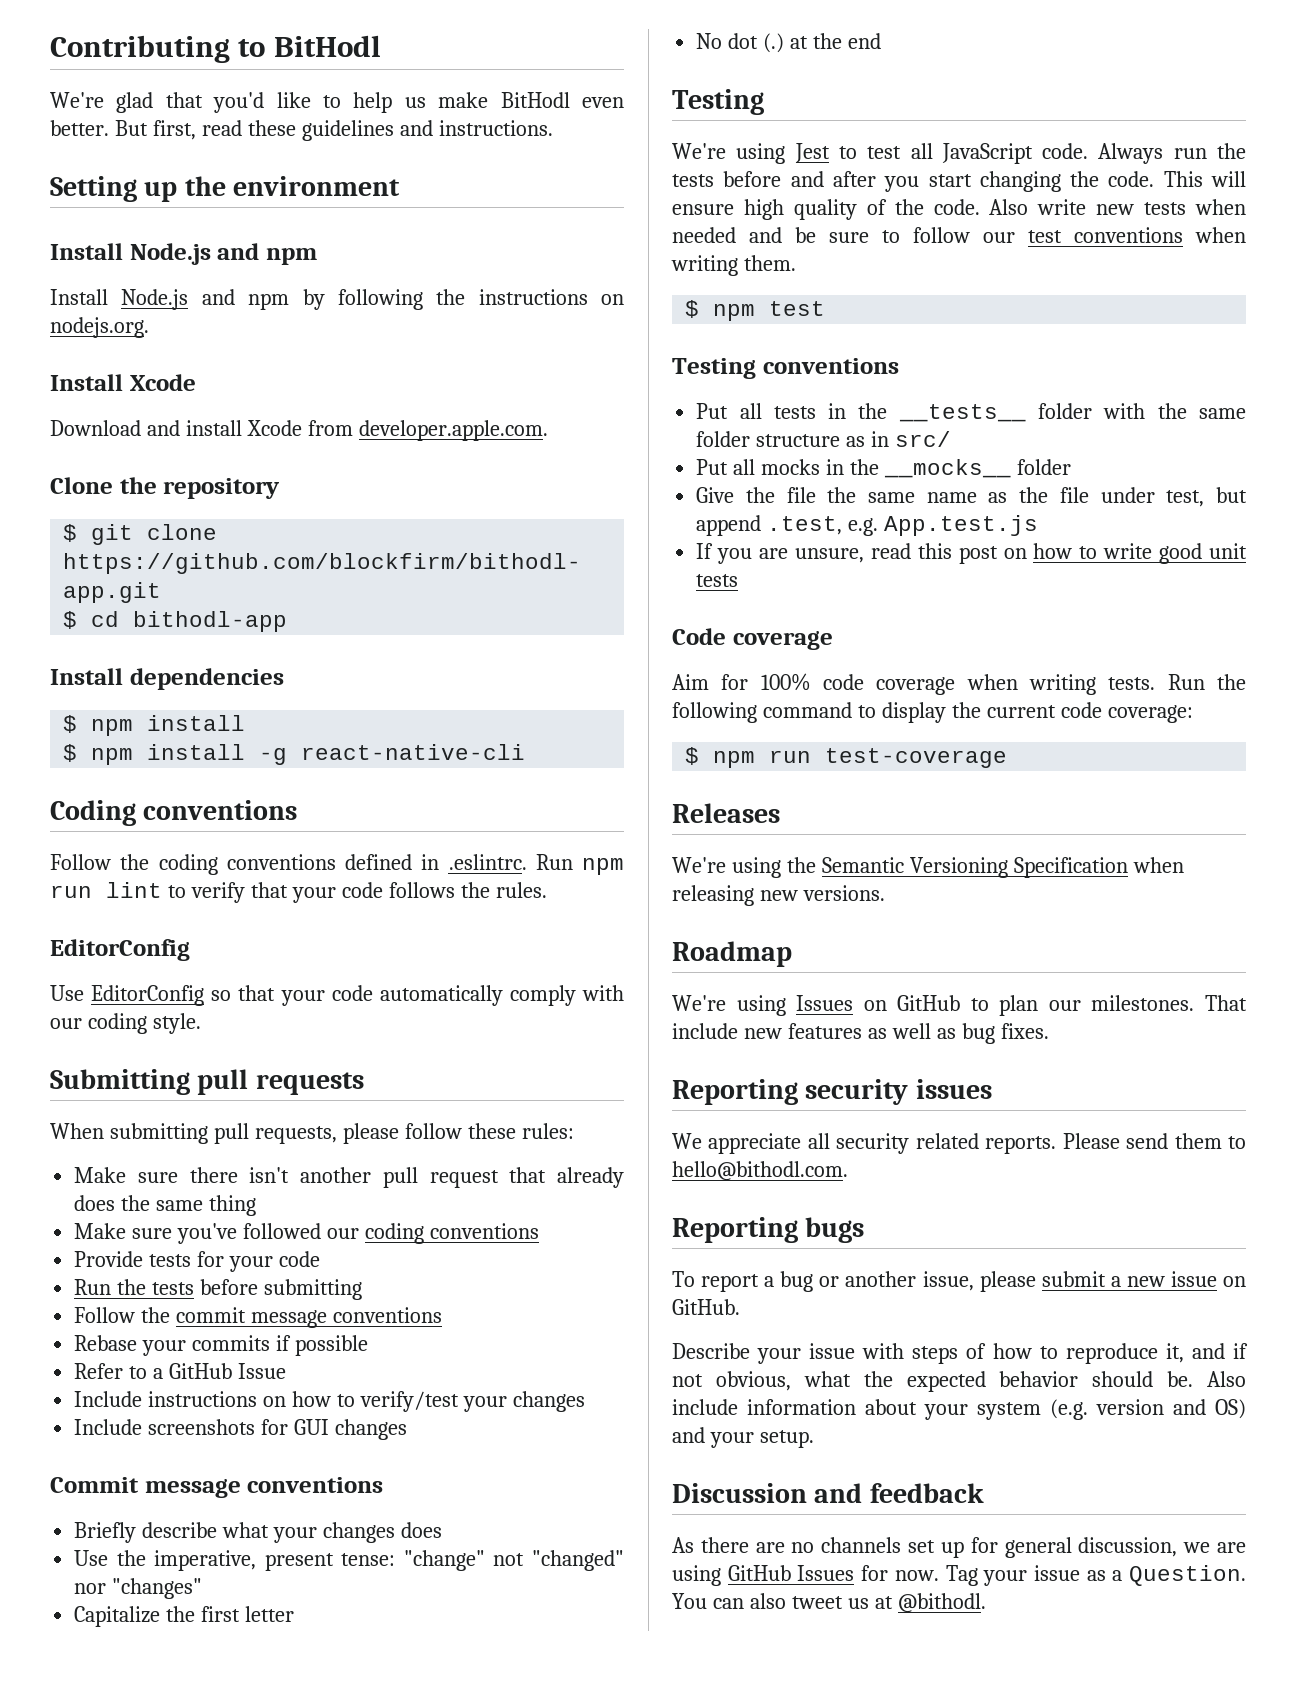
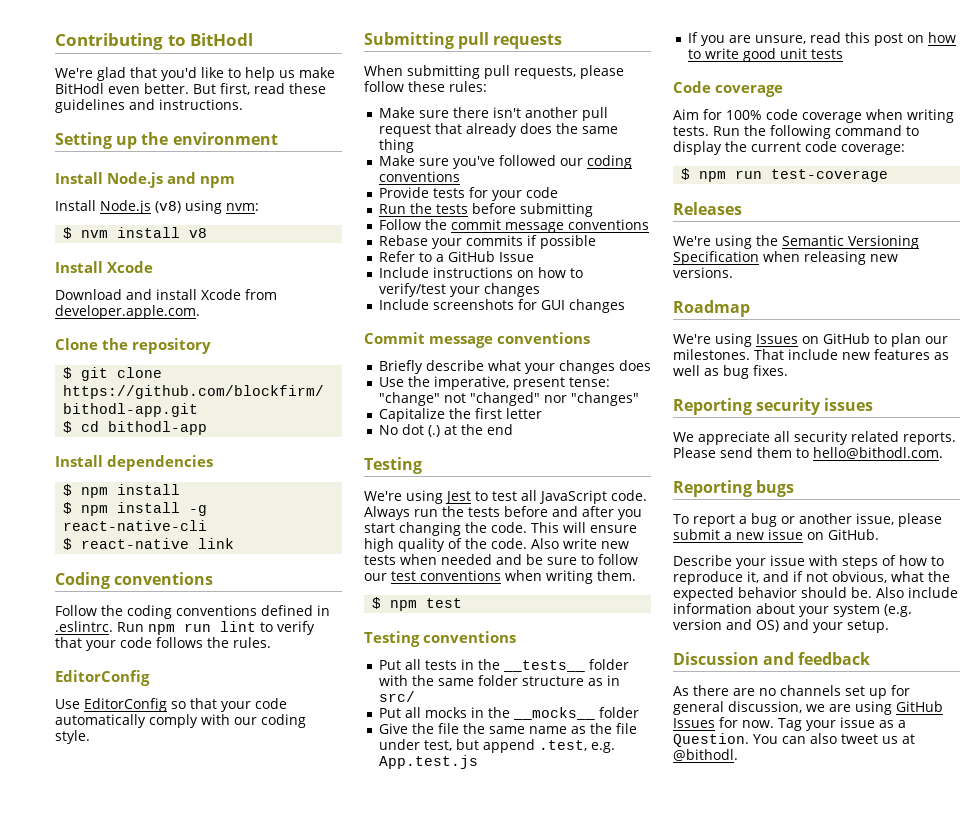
[201,289,624,310] [50,317,149,338] and npm by following the instructions on nodejs.org. -> [155,200,259,214] [63,227,208,239] (v8) using nvm: // $ nvm install v8
(526, 752) none -> [63,538,235,550] // $ react-native link

